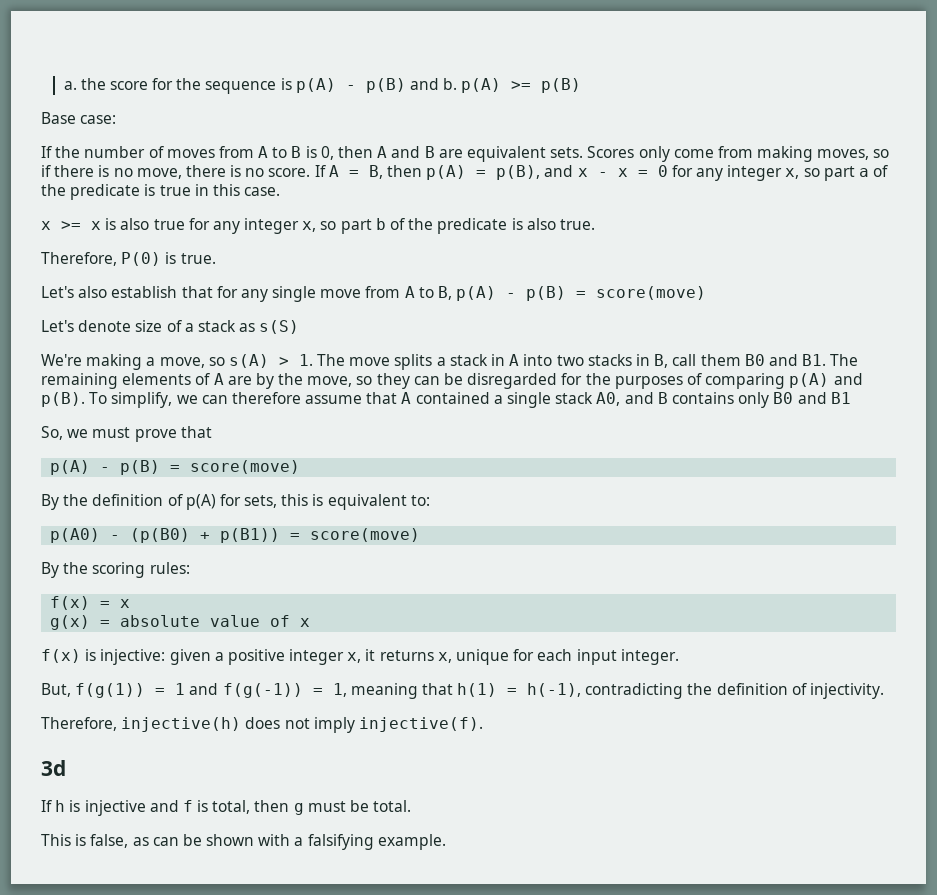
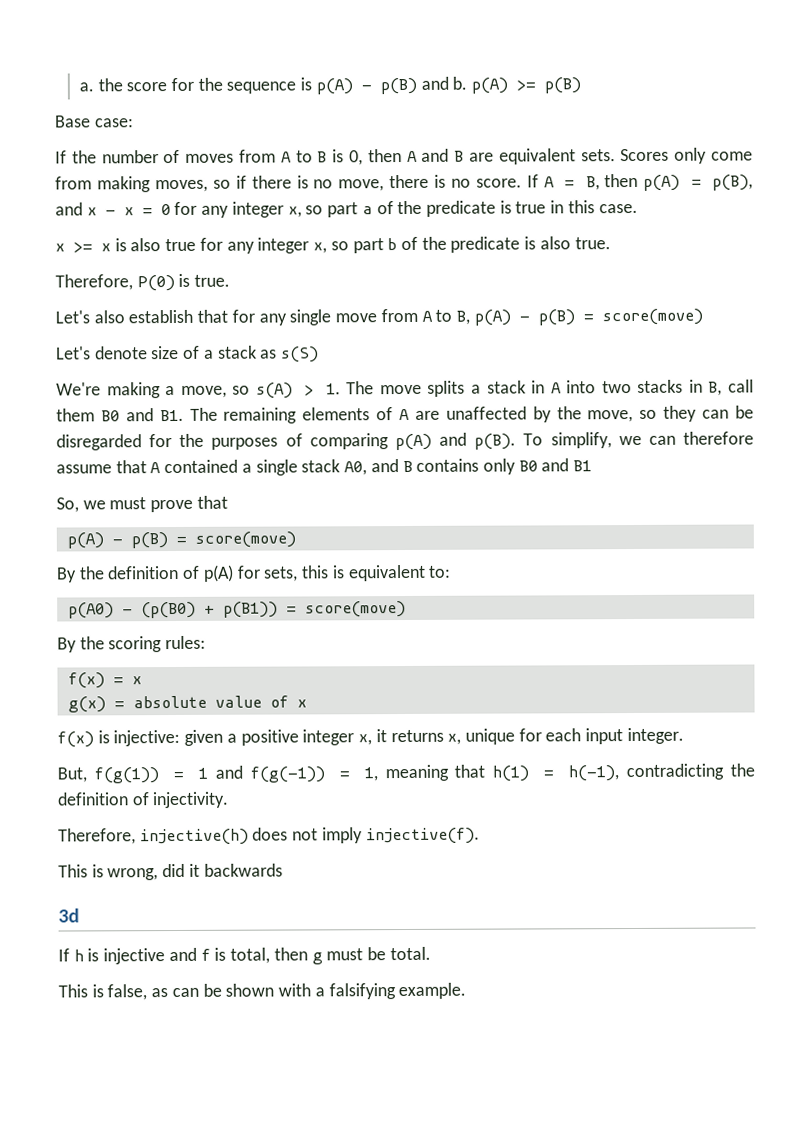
(252, 380) none -> [445,406,527,420] unaffected
(483, 724) none -> [58,863,283,881] // This is wrong, did it backwards

